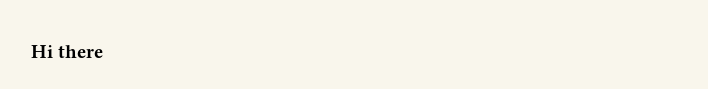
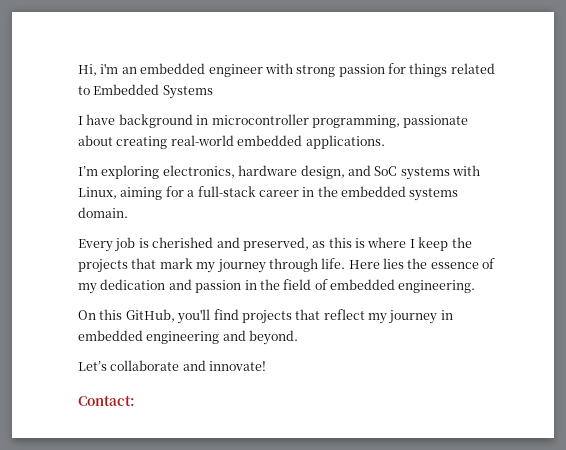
[31,45,104,58] Hi there -> [78,63,495,77] [78,84,213,99] [78,114,469,128] [78,135,385,149] [78,165,480,180] [78,186,459,201] [78,207,128,218] [78,237,472,252] [78,258,496,273] [78,279,476,294] [78,309,453,324] [78,330,299,345] [78,360,267,371] [78,395,135,406] Hi, i'm an embedded engineer with strong passion for things related to Embedded Systems // I have background in microcontroller programming, passionate about creating real-world embedded applications. // I’m exploring electronics, hardware design, and SoC systems with Linux, aiming for a full-stack career in the embedded systems domain. // Every job is cherished and preserved, as this is where I keep the projects that mark my journey through life. Here lies the essence of my dedication and passion in the field of embedded engineering. // On this GitHub, you'll find projects that reflect my journey in embedded engineering and beyond. // Let’s collaborate and innovate! // Contact:

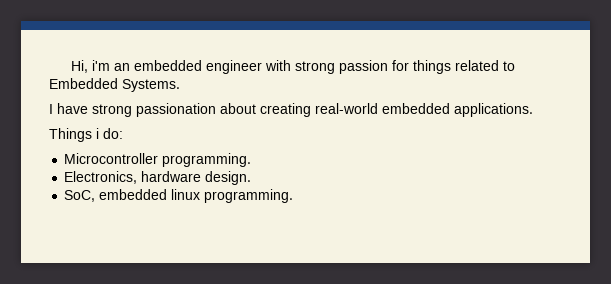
[162,85,213,99] Systems -> [122,79,180,92] Systems.
[118,114,469,128] background in microcontroller programming, passionate -> [92,103,216,117] strong passionation
[78,165,480,180] [78,186,459,201] [78,207,128,218] [78,237,472,252] [78,258,496,273] [78,279,476,294] [78,309,453,324] [78,330,299,345] [78,360,267,371] [78,395,135,406] I’m exploring electronics, hardware design, and SoC systems with Linux, aiming for a full-stack career in the embedded systems domain. // Every job is cherished and preserved, as this is where I keep the projects that mark my journey through life. Here lies the essence of my dedication and passion in the field of embedded engineering. // On this GitHub, you'll find projects that reflect my journey in embedded engineering and beyond. // Let’s collaborate and innovate! // Contact: -> [49,128,123,142] [64,153,252,167] [64,171,252,185] [64,189,294,203] Things i do: // Microcontroller programming. // Electronics, hardware design. // SoC, embedded linux programming.

